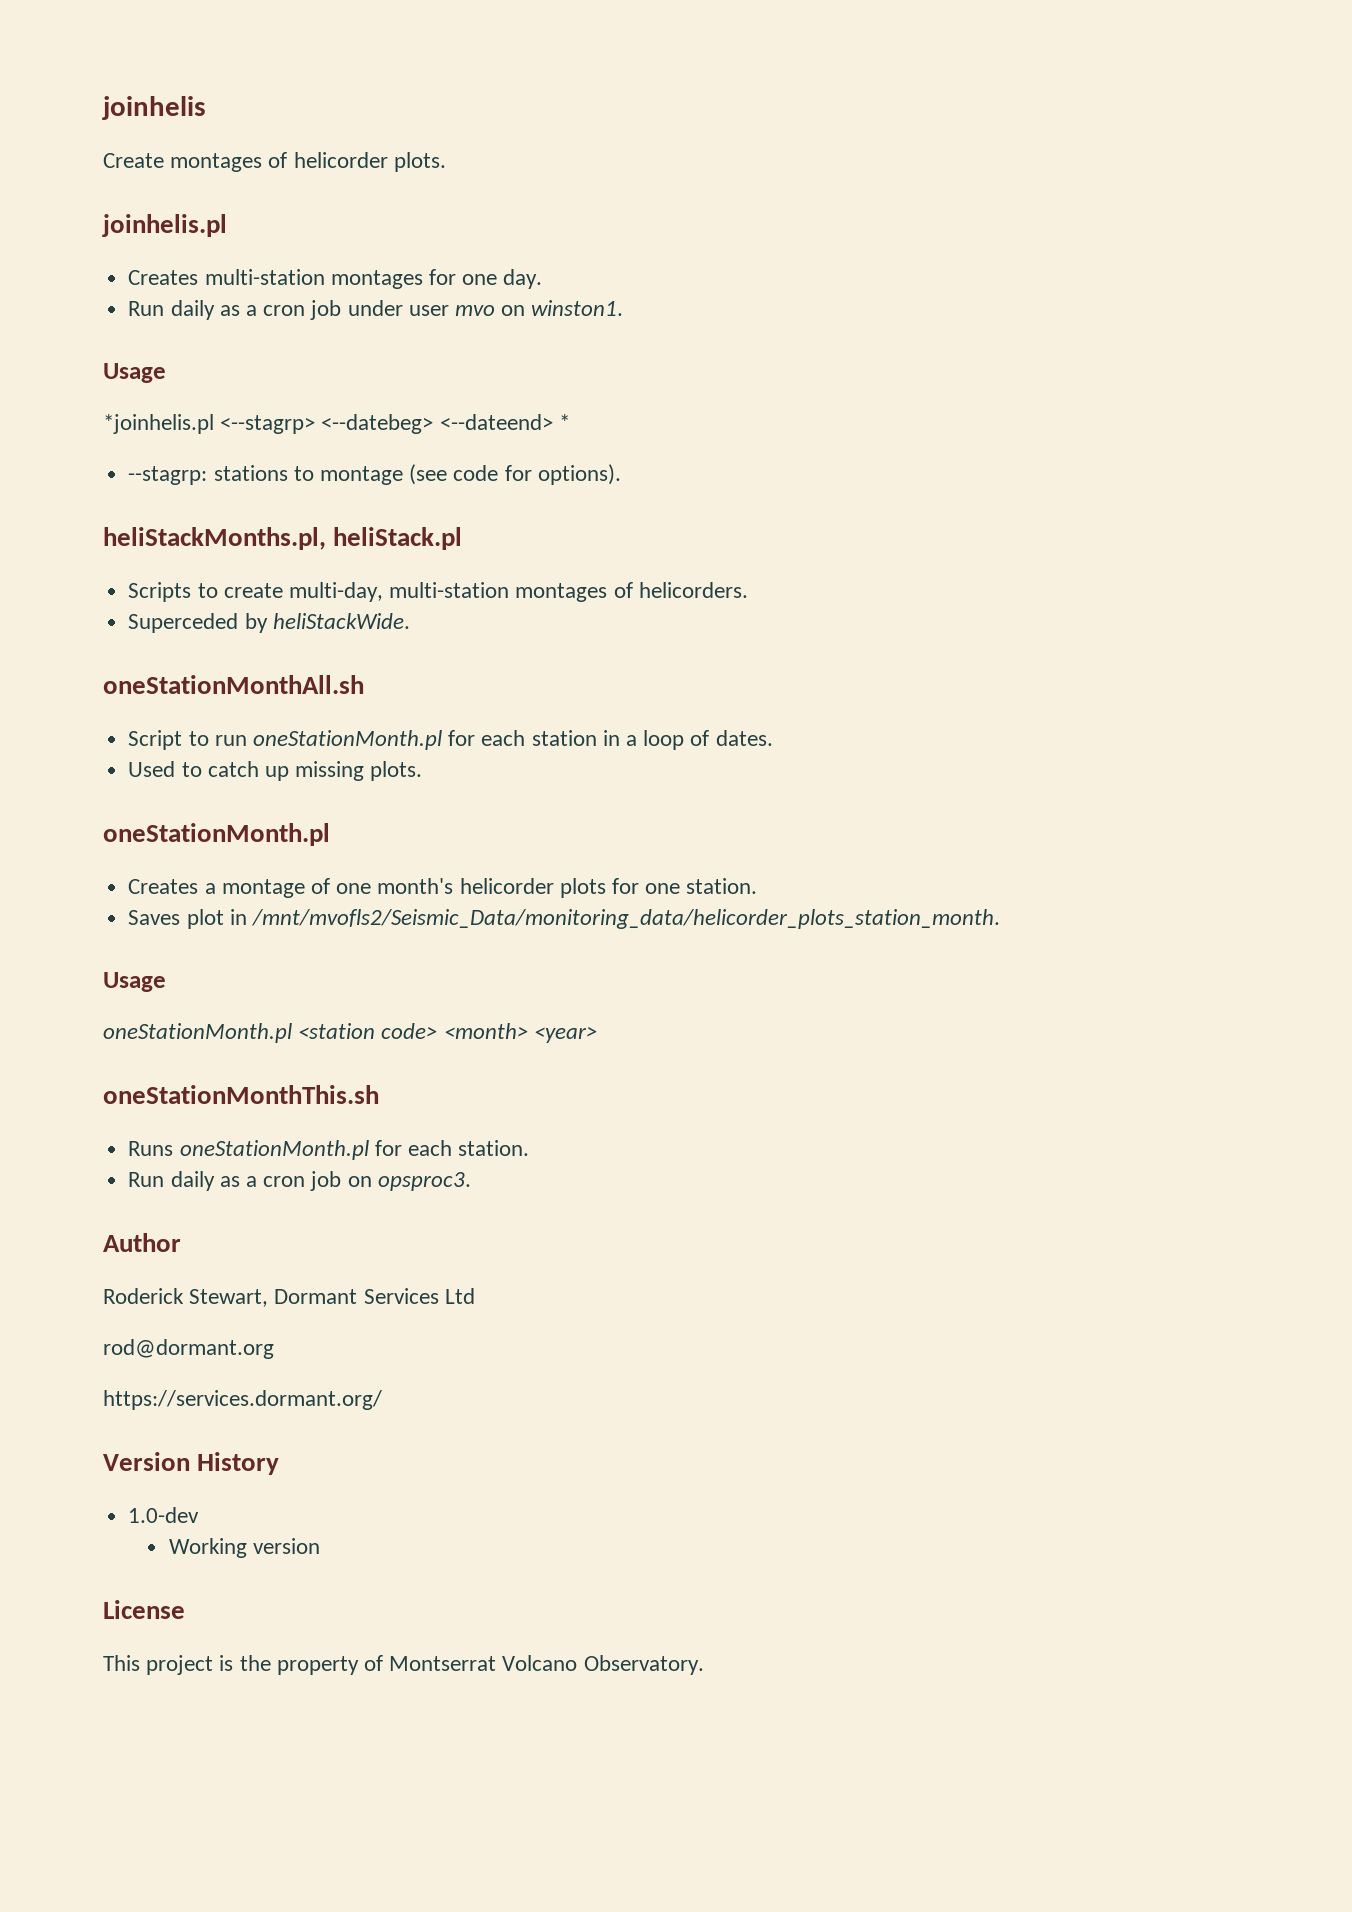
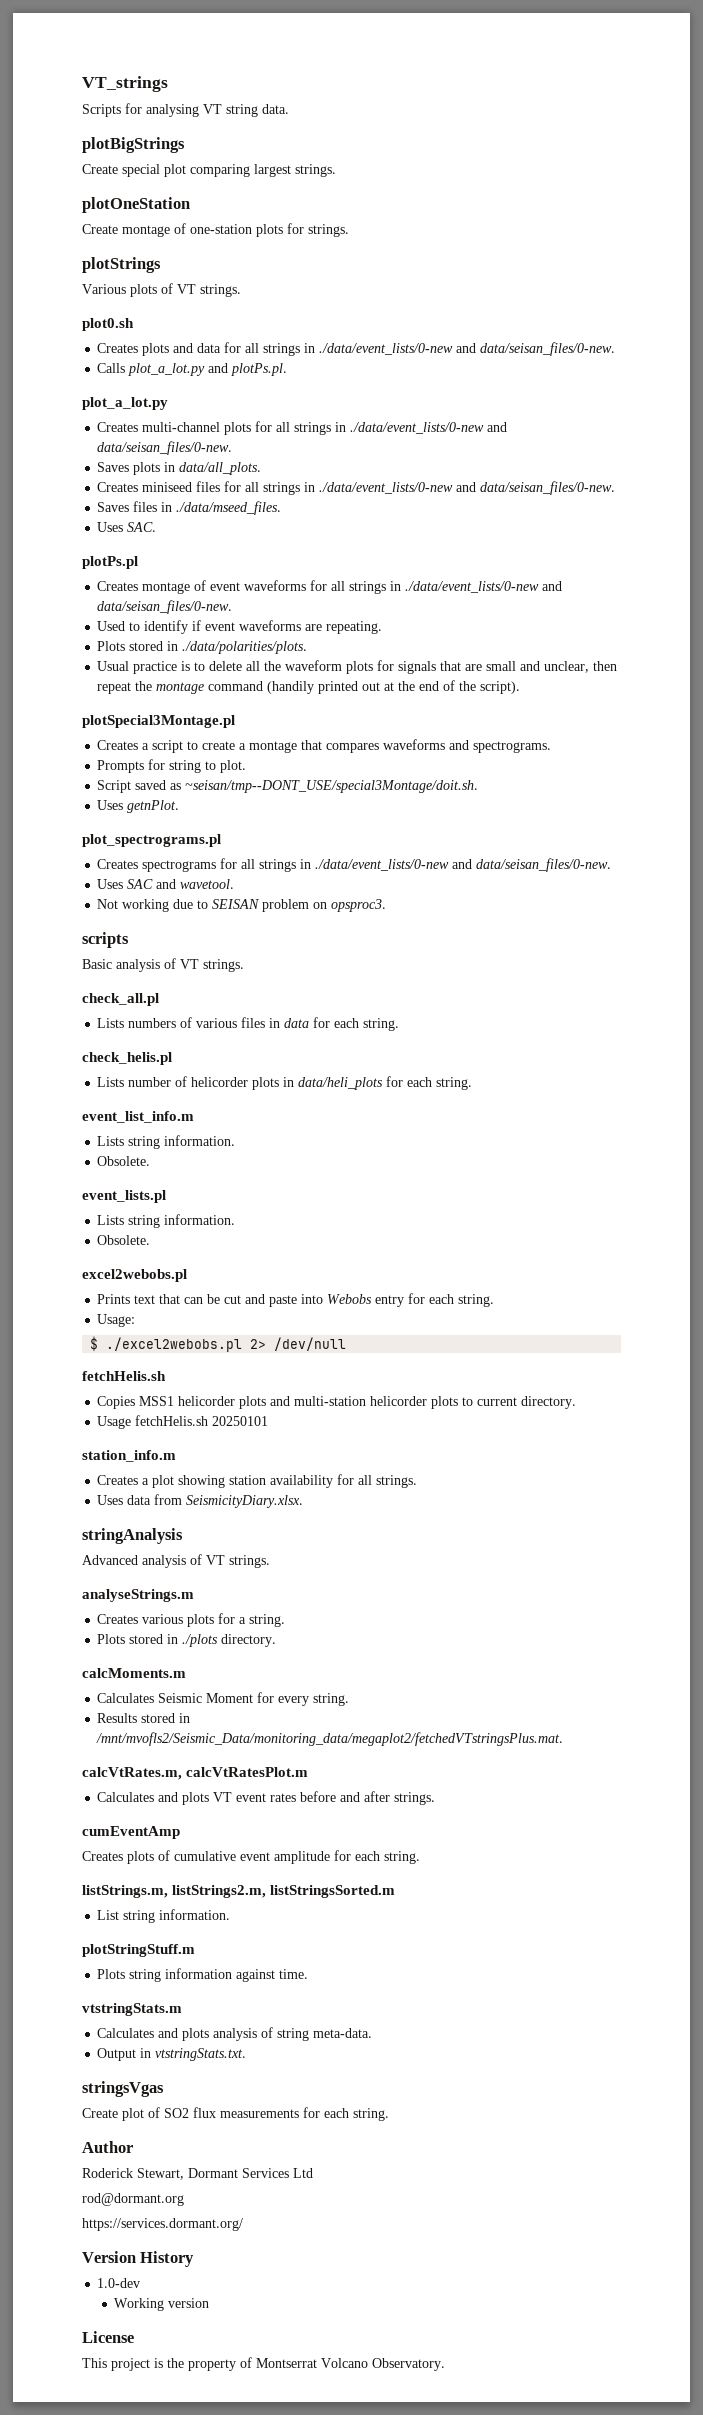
[102,96,206,120] [103,152,446,172] [102,214,227,237] [128,269,543,289] [128,300,624,320] [103,363,166,383] [103,414,570,434] [128,464,621,485] [103,527,463,550] [128,582,748,602] [128,613,410,633] [103,675,364,694] [128,730,773,750] [128,761,423,781] [103,823,330,846] [128,878,758,898] [128,909,1000,929] [103,972,166,992] [103,1023,597,1043] [103,1085,379,1104] [128,1140,530,1160] [128,1171,471,1191] joinhelis // Create montages of helicorder plots. // joinhelis.pl // Creates multi-station montages for one day. // Run daily as a cron job under user mvo on winston1. // Usage // *joinhelis.pl <--stagrp> <--datebeg> <--dateend> * // --stagrp: stations to montage (see code for options). // heliStackMonths.pl, heliStack.pl // Scripts to create multi-day, multi-station montages of helicorders. // Superceded by heliStackWide. // oneStationMonthAll.sh // Script to run oneStationMonth.pl for each station in a loop of dates. // Used to catch up missing plots. // oneStationMonth.pl // Creates a montage of one month's helicorder plots for one station. // Saves plot in /mnt/mvofls2/Seismic_Data/monitoring_data/helicorder_plots_station_month. // Usage // oneStationMonth.pl <station code> <month> <year> // oneStationMonthThis.sh // Runs oneStationMonth.pl for each station. // Run daily as a cron job on opsproc3. -> [82,76,168,92] [82,103,289,117] [82,137,185,153] [82,164,336,177] [82,197,190,213] [82,223,349,237] [82,257,161,273] [82,283,241,297] [82,318,134,331] [97,342,616,356] [97,363,288,376] [82,397,168,410] [97,421,508,435] [97,441,233,455] [97,462,262,475] [97,481,616,495] [97,501,282,515] [97,522,157,532] [82,556,138,569] [97,580,563,594] [97,600,233,614] [97,620,383,634] [97,641,308,654] [97,660,618,674] [97,680,521,694] [82,715,235,728] [97,739,552,753] [97,759,247,773] [97,780,479,793] [97,800,180,813] [82,834,221,847] [97,858,612,872] [97,879,235,889] [97,899,387,912] [82,932,129,948] [82,958,244,972] [82,993,159,1006] [97,1017,400,1031] [82,1052,172,1065] [97,1076,473,1090] [82,1111,194,1123] [97,1135,236,1149] [97,1156,151,1166] [82,1190,166,1203] [97,1214,236,1228] [97,1235,151,1245] [82,1269,187,1282] [97,1293,495,1307] [97,1314,136,1327] [90,1336,347,1352] [82,1371,166,1381] [97,1396,577,1409] [97,1415,269,1429] [82,1450,176,1462] [97,1474,418,1488] [97,1494,304,1508] [82,1528,183,1544] [82,1554,270,1568] [82,1589,194,1602] [97,1613,286,1627] [97,1634,277,1647] [82,1668,186,1678] [97,1692,350,1706] [97,1713,191,1723] [96,1732,564,1746] [82,1767,309,1780] [97,1791,436,1805] [82,1826,180,1839] [82,1850,420,1864] [82,1885,396,1898] [97,1909,231,1923] [82,1944,195,1957] [97,1968,309,1982] [82,2003,182,2016] [97,2027,373,2041] [97,2048,247,2061] [82,2081,164,2097] [82,2107,389,2121] VT_strings // Scripts for analysing VT string data. // plotBigStrings // Create special plot comparing largest strings. // plotOneStation // Create montage of one-station plots for strings. // plotStrings // Various plots of VT strings. // plot0.sh // Creates plots and data for all strings in ./data/event_lists/0-new and data/seisan_files/0-new. // Calls plot_a_lot.py and plotPs.pl. // plot_a_lot.py // Creates multi-channel plots for all strings in ./data/event_lists/0-new and data/seisan_files/0-new. // Saves plots in data/all_plots. // Creates miniseed files for all strings in ./data/event_lists/0-new and data/seisan_files/0-new. // Saves files in ./data/mseed_files. // Uses SAC. // plotPs.pl // Creates montage of event waveforms for all strings in ./data/event_lists/0-new and data/seisan_files/0-new. // Used to identify if event waveforms are repeating. // Plots stored in ./data/polarities/plots. // Usual practice is to delete all the waveform plots for signals that are small and unclear, then repeat the montage command (handily printed out at the end of the script). // plotSpecial3Montage.pl // Creates a script to create a montage that compares waveforms and spectrograms. // Prompts for string to plot. // Script saved as ~seisan/tmp--DONT_USE/special3Montage/doit.sh. // Uses getnPlot. // plot_spectrograms.pl // Creates spectrograms for all strings in ./data/event_lists/0-new and data/seisan_files/0-new. // Uses SAC and wavetool. // Not working due to SEISAN problem on opsproc3. // scripts // Basic analysis of VT strings. // check_all.pl // Lists numbers of various files in data for each string. // check_helis.pl // Lists number of helicorder plots in data/heli_plots for each string. // event_list_info.m // Lists string information. // Obsolete. // event_lists.pl // Lists string information. // Obsolete. // excel2webobs.pl // Prints text that can be cut and paste into Webobs entry for each string. // Usage: // $ ./excel2webobs.pl 2> /dev/null // fetchHelis.sh // Copies MSS1 helicorder plots and multi-station helicorder plots to current directory. // Usage fetchHelis.sh 20250101 // station_info.m // Creates a plot showing station availability for all strings. // Uses data from SeismicityDiary.xlsx. // stringAnalysis // Advanced analysis of VT strings. // analyseStrings.m // Creates various plots for a string. // Plots stored in ./plots directory. // calcMoments.m // Calculates Seismic Moment for every string. // Results stored in /mnt/mvofls2/Seismic_Data/monitoring_data/megaplot2/fetchedVTstringsPlus.mat. // calcVtRates.m, calcVtRatesPlot.m // Calculates and plots VT event rates before and after strings. // cumEventAmp // Creates plots of cumulative event amplitude for each string. // listStrings.m, listStrings2.m, listStringsSorted.m // List string information. // plotStringStuff.m // Plots string information against time. // vtstringStats.m // Calculates and plots analysis of string meta-data. // Output in vtstringStats.txt. // stringsVgas // Create plot of SO2 flux measurements for each string.

